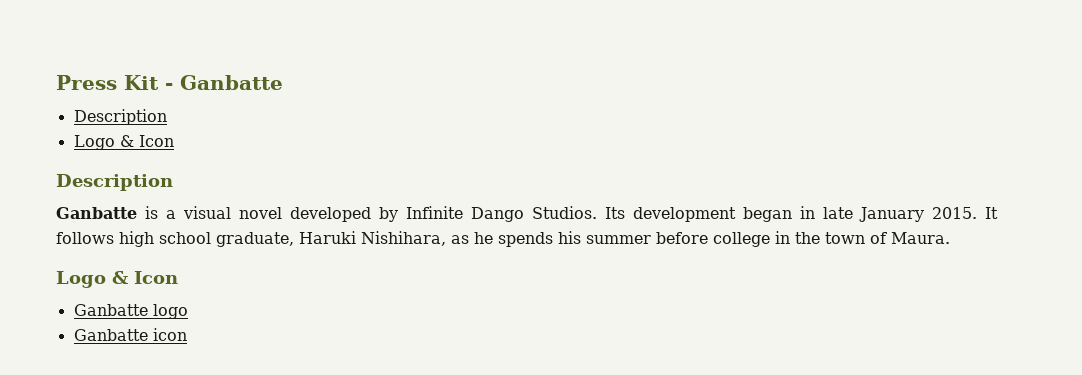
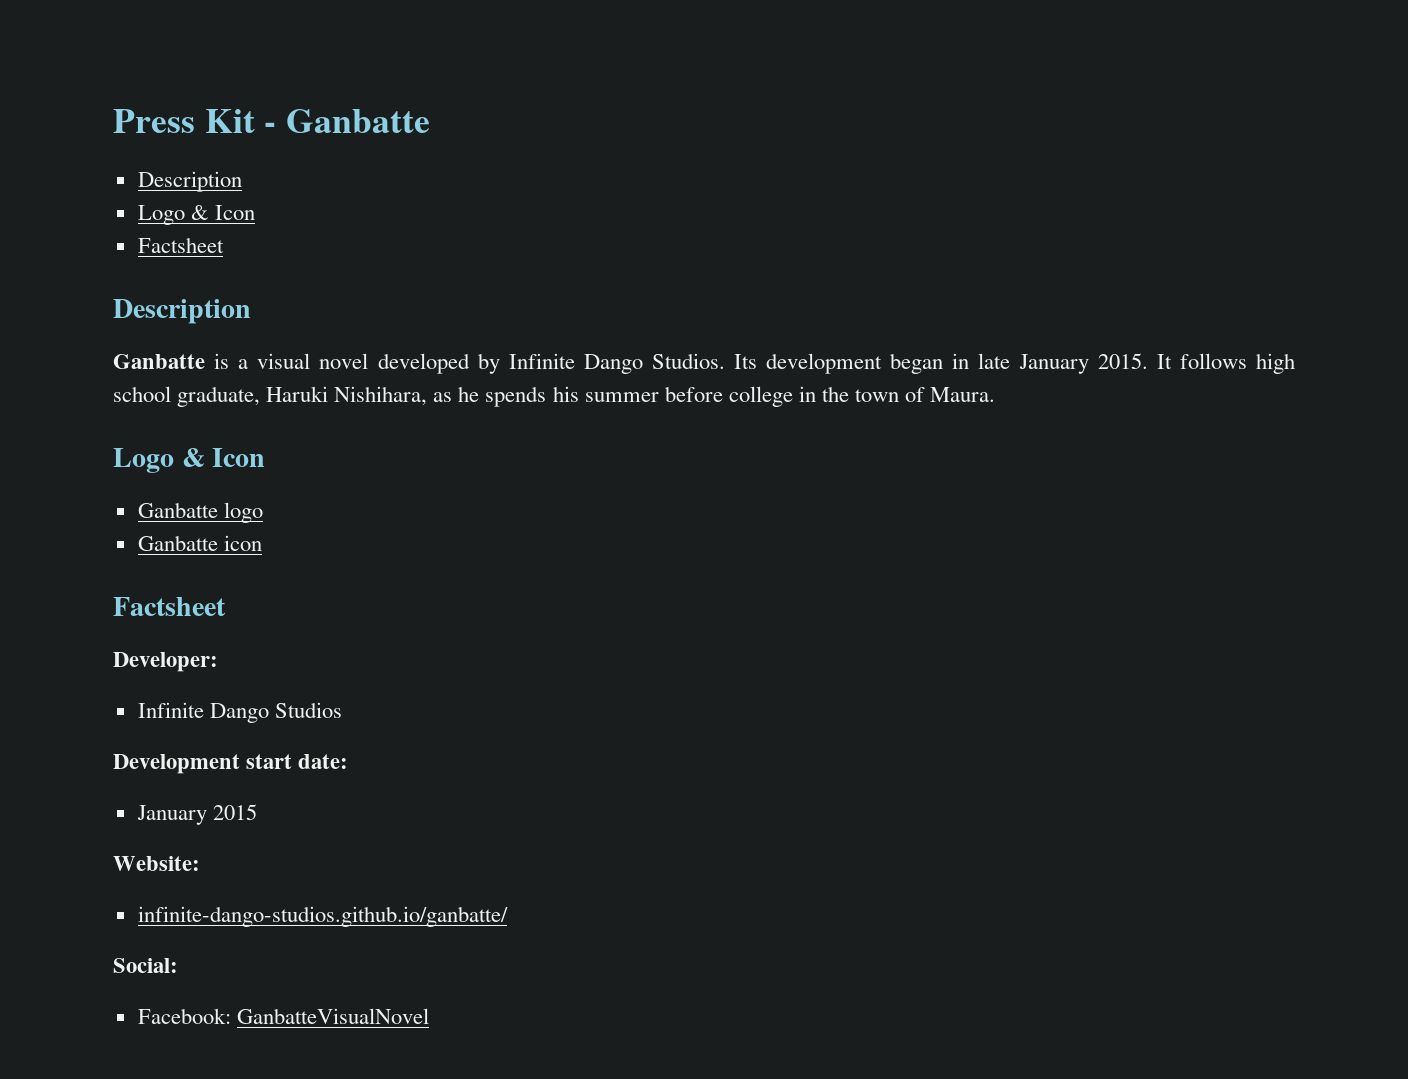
(174, 141) none -> [137,237,224,253] // Factsheet
(187, 334) none -> [113,597,226,616] [113,652,218,672] [137,702,342,723] [113,754,349,774] [136,804,257,825] [113,856,200,871] [137,906,508,927] [113,958,178,973] [137,1008,429,1024] // Factsheet // Developer: // Infinite Dango Studios // Development start date: // January 2015 // Website: // infinite-dango-studios.github.io/ganbatte/ // Social: // Facebook: GanbatteVisualNovel

